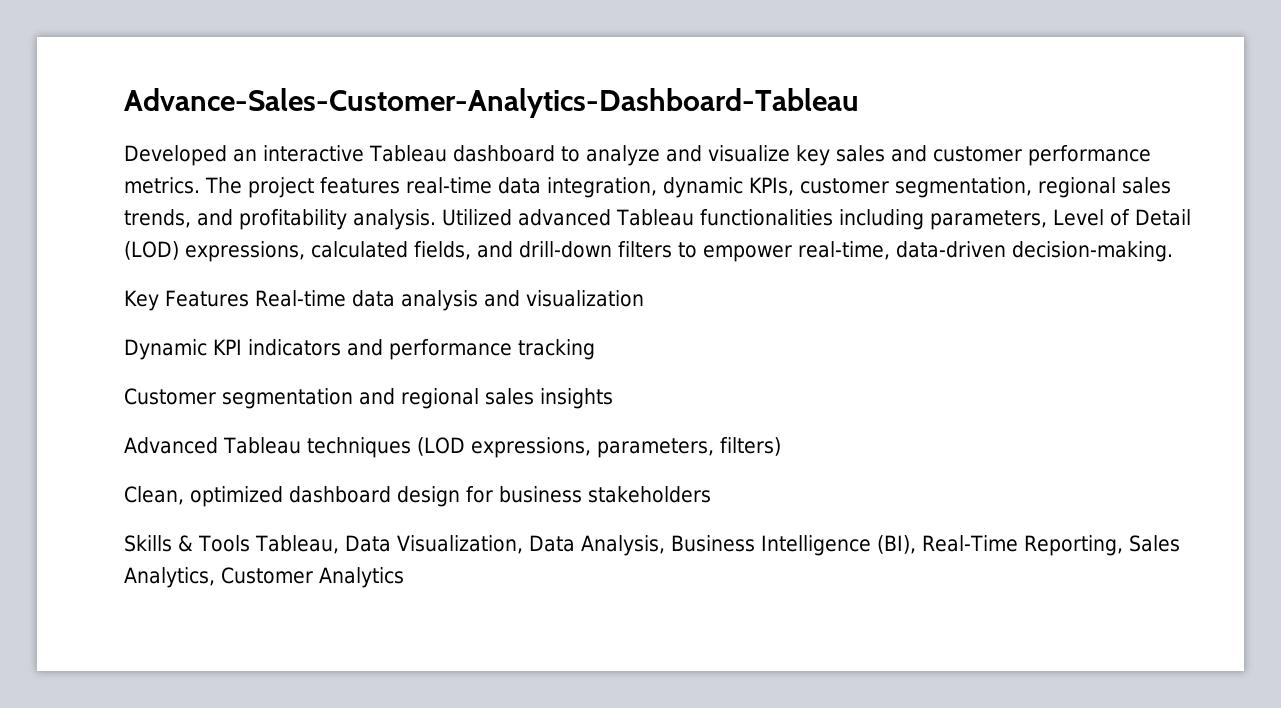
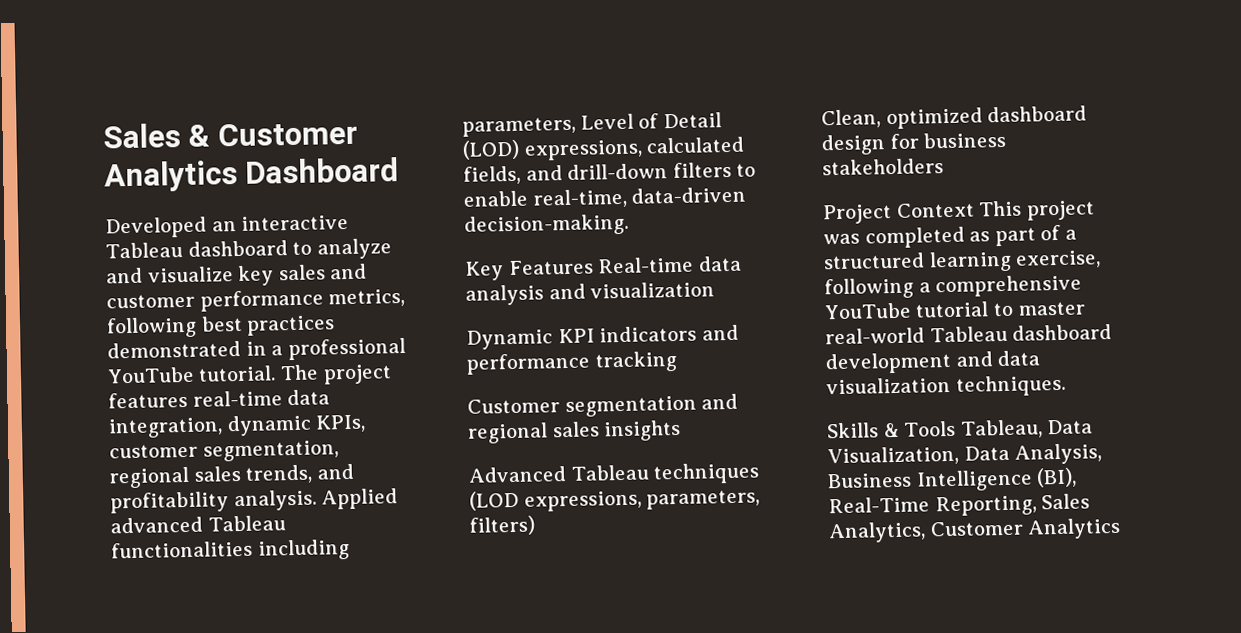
[124,88,859,118] Advance-Sales-Customer-Analytics-Dashboard-Tableau -> [103,121,358,149] [104,157,400,193] Sales & Customer Analytics Dashboard
[124,177,200,194] metrics. -> [328,288,406,308] [106,315,336,339] [107,337,406,361] [107,365,277,384] metrics, following best practices demonstrated in a professional YouTube tutorial.
[442,209,512,226] Utilized -> [321,488,399,510] Applied
[702,245,792,262] empower -> [463,190,528,207] enable
(711, 494) none -> [822,200,1095,225] [823,224,1077,249] [823,250,1102,273] [824,274,1083,300] [824,301,1086,320] [825,323,1113,345] [825,350,1041,375] [826,374,1066,397] // Project Context This project was completed as part of a structured learning exercise, following a comprehensive YouTube tutorial to master real-world Tableau dashboard development and data visualization techniques.

